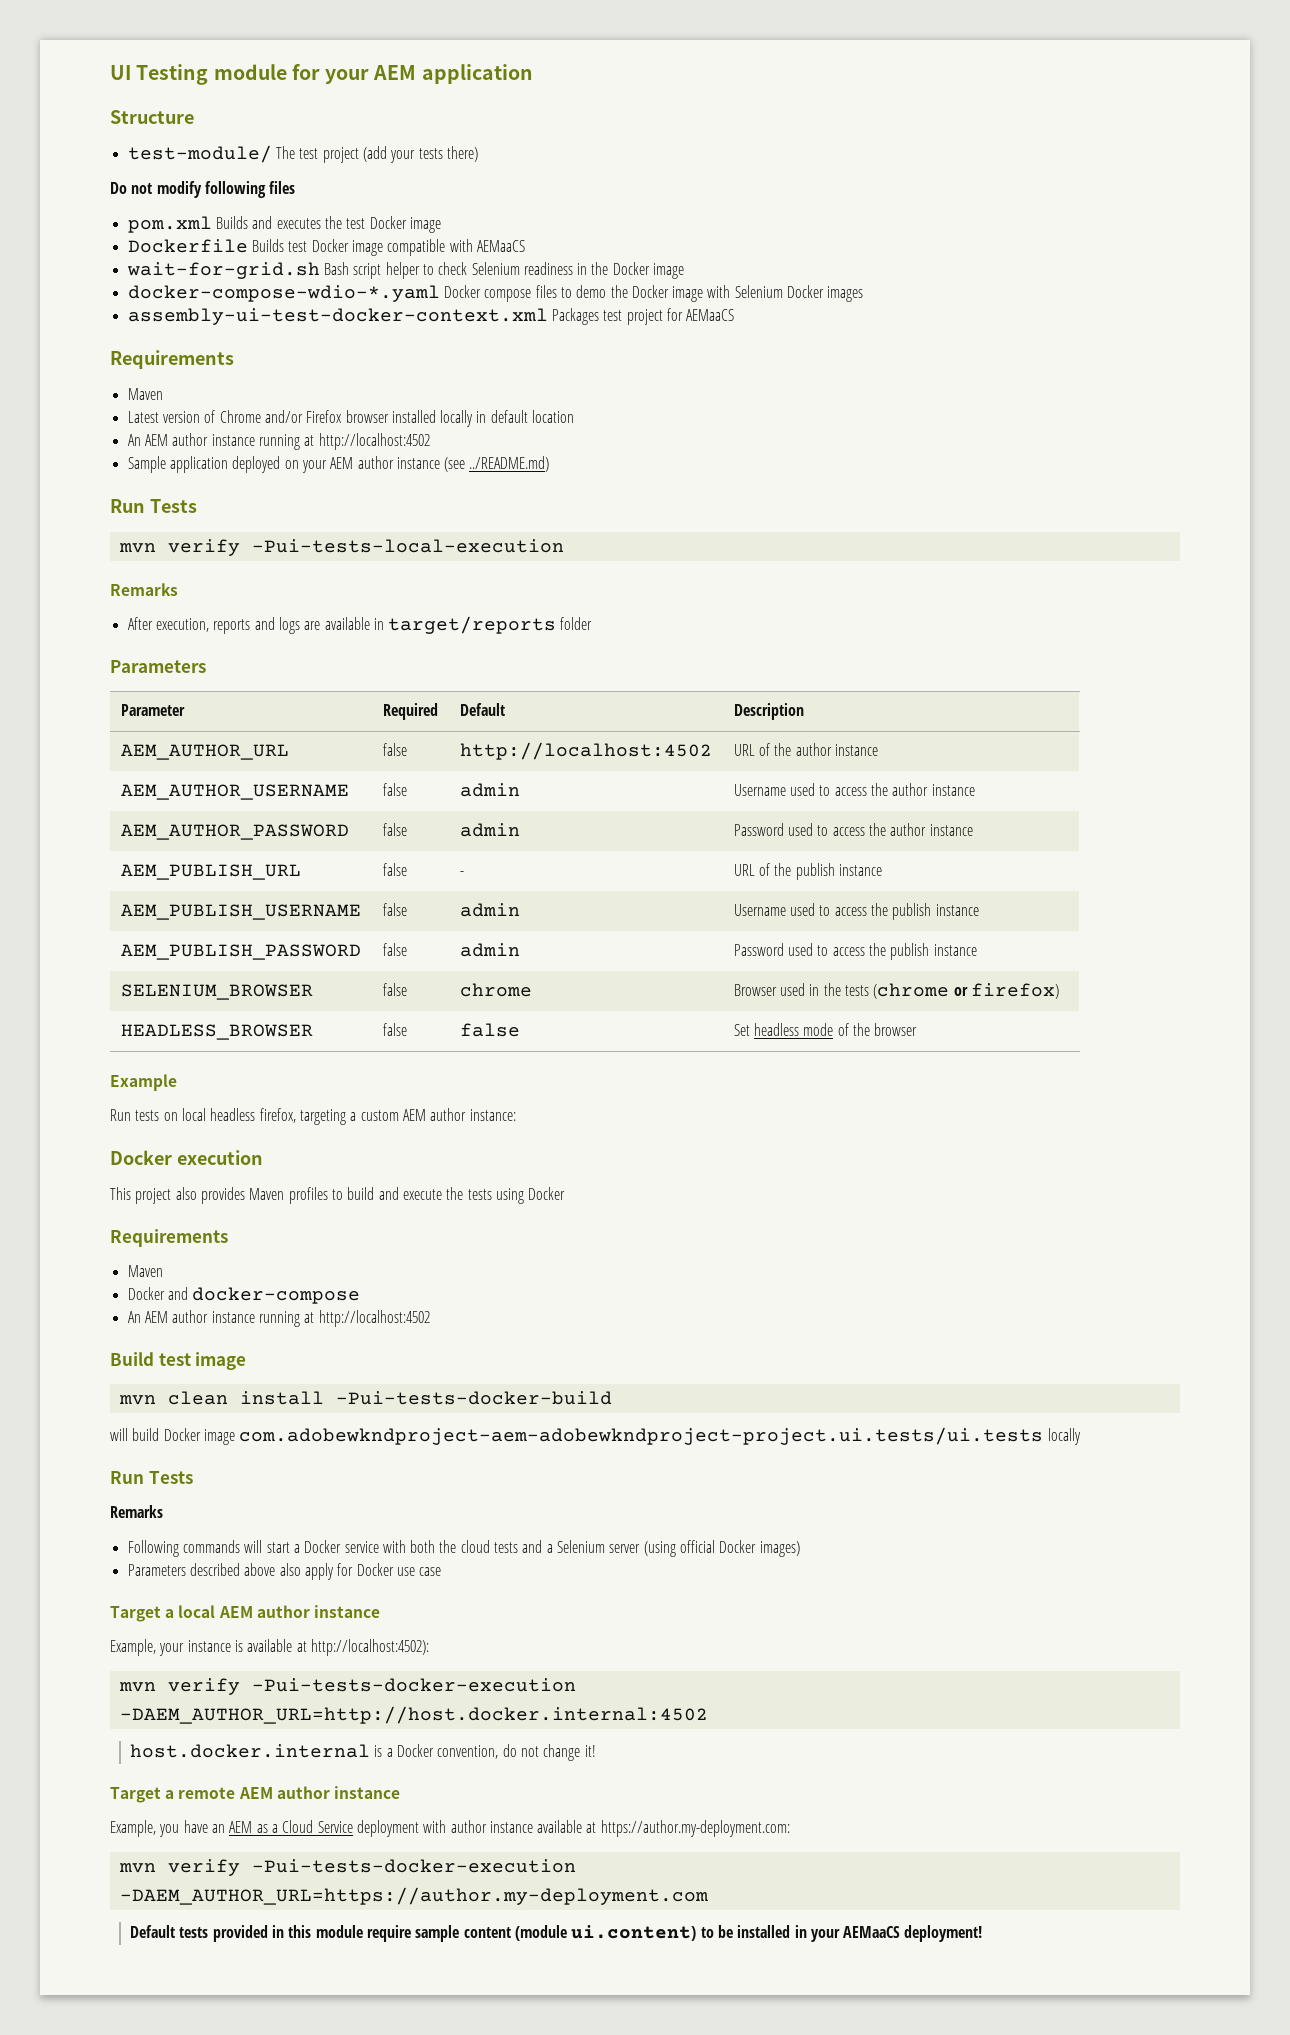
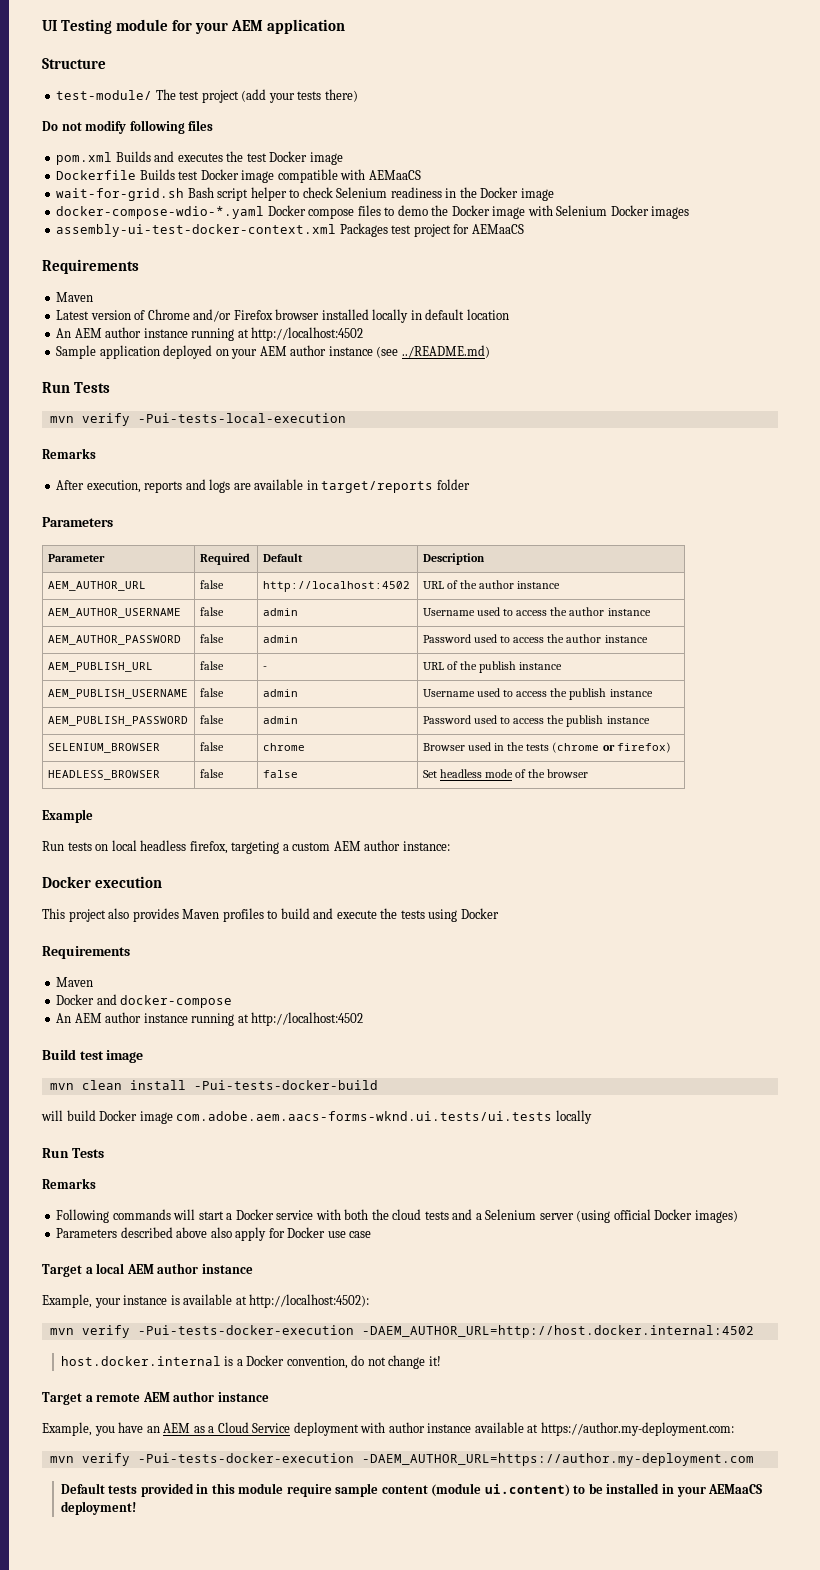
[239,1427,1044,1445] com.adobewkndproject-aem-adobewkndproject-project.ui.tests/ui.tests -> [176,1111,553,1121] com.adobe.aem.aacs-forms-wknd.ui.tests/ui.tests

